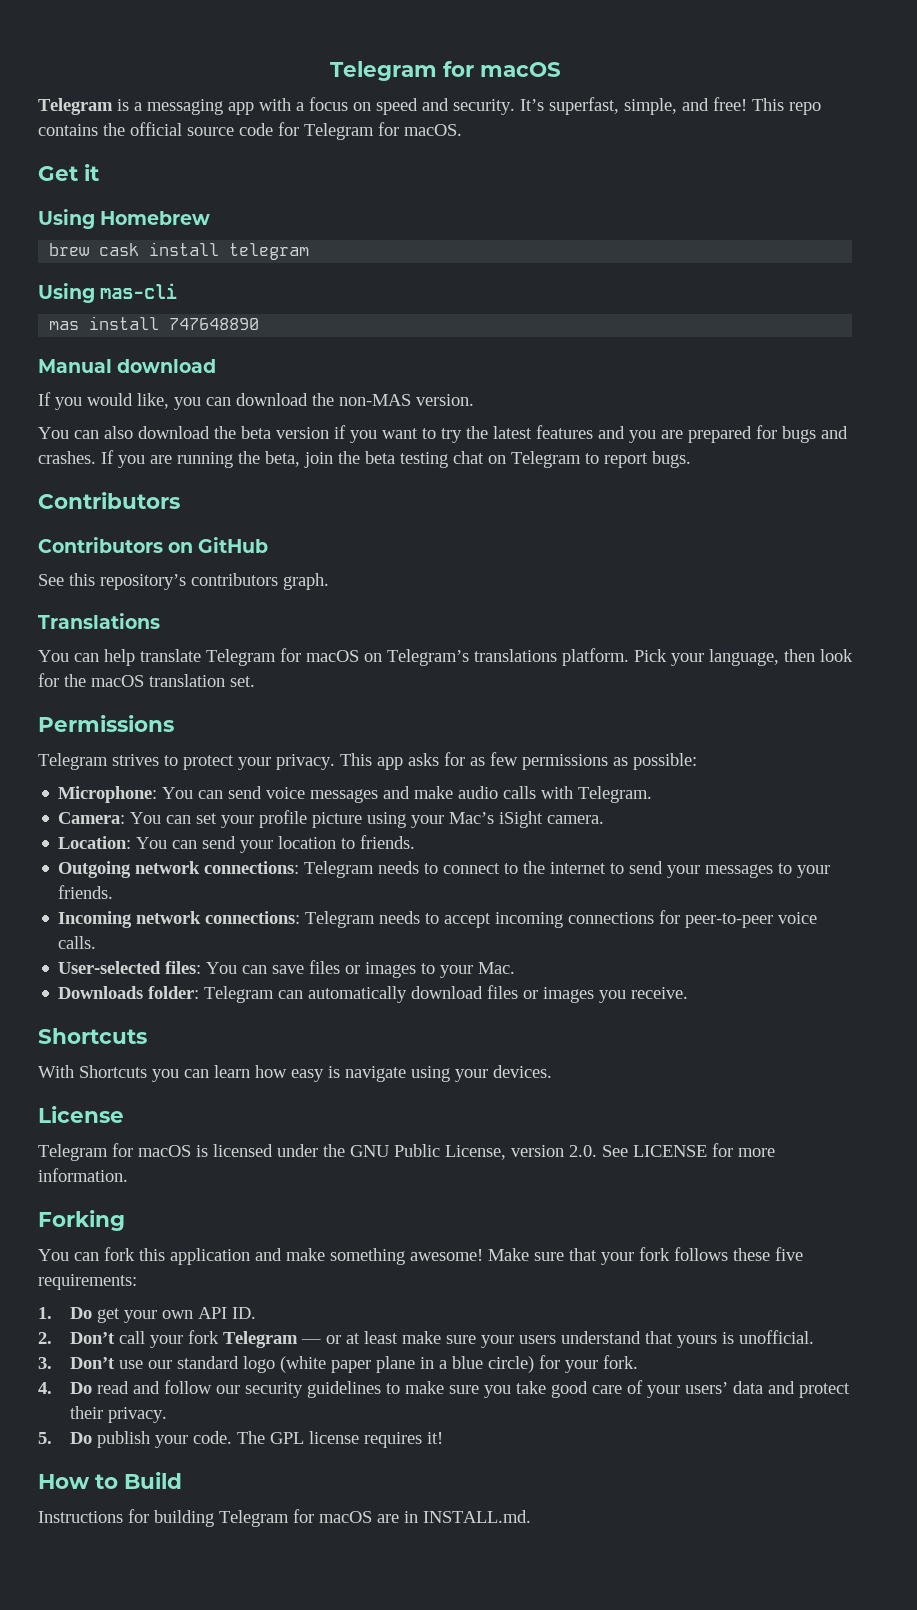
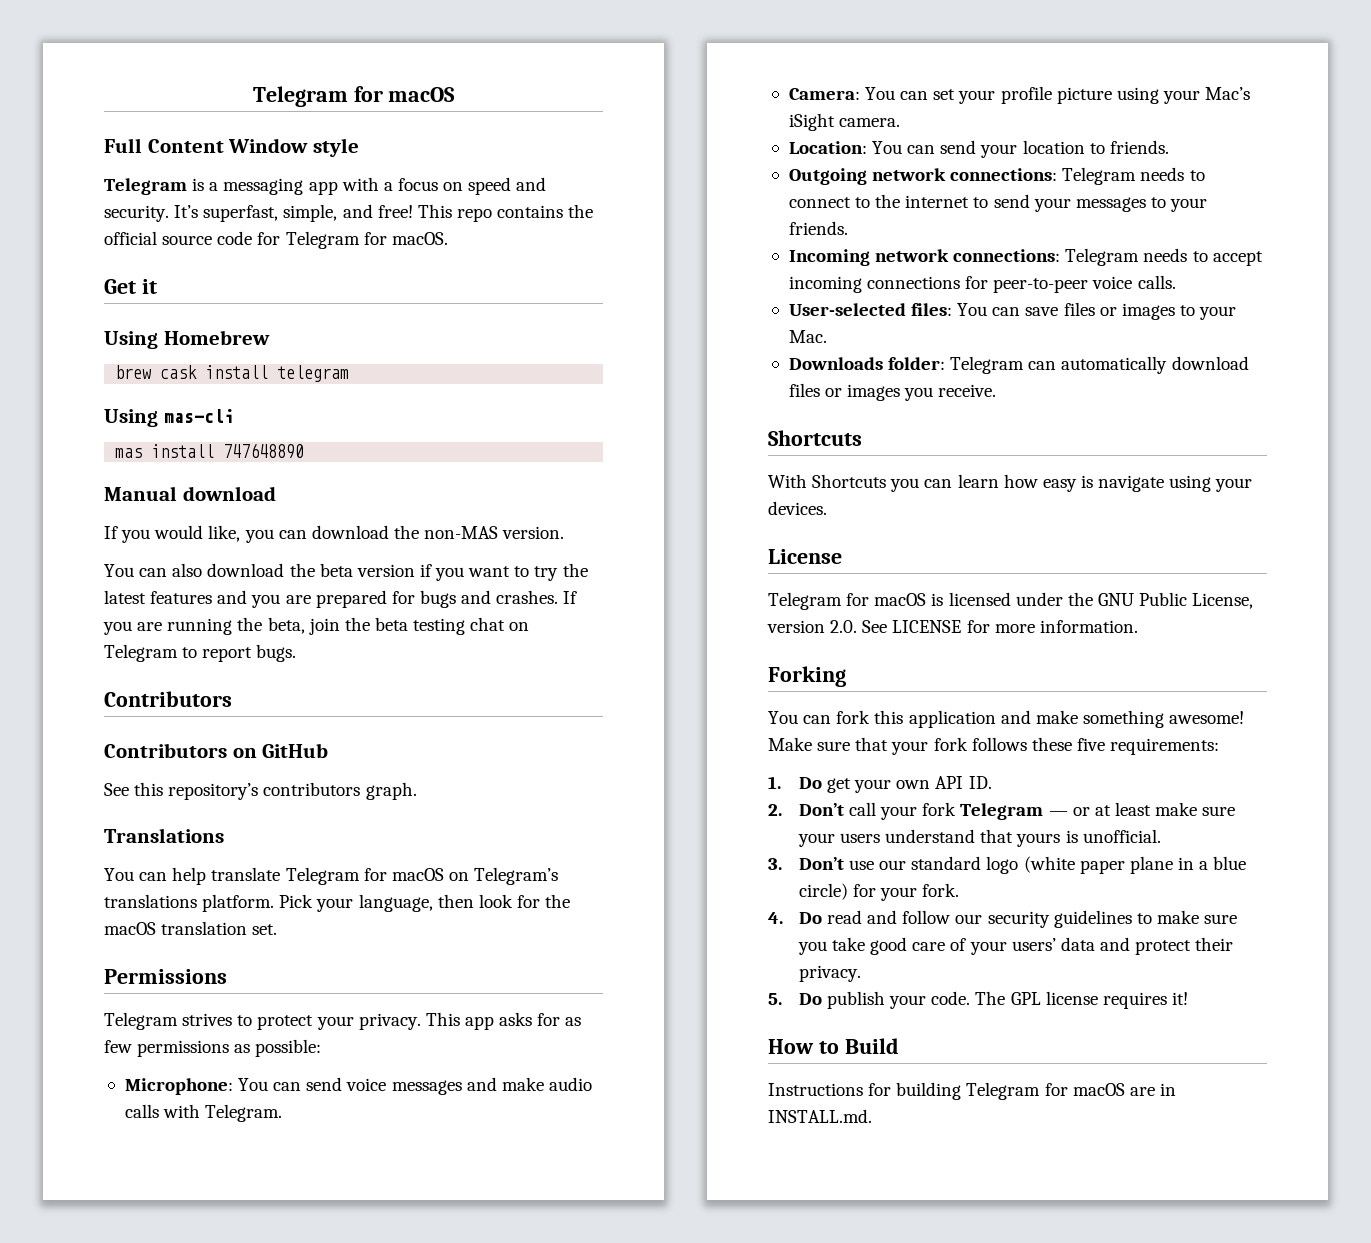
[329,61,561,81] Telegram for macOS -> [252,86,456,107] [104,138,359,157] Telegram for macOS // Full Content Window style

